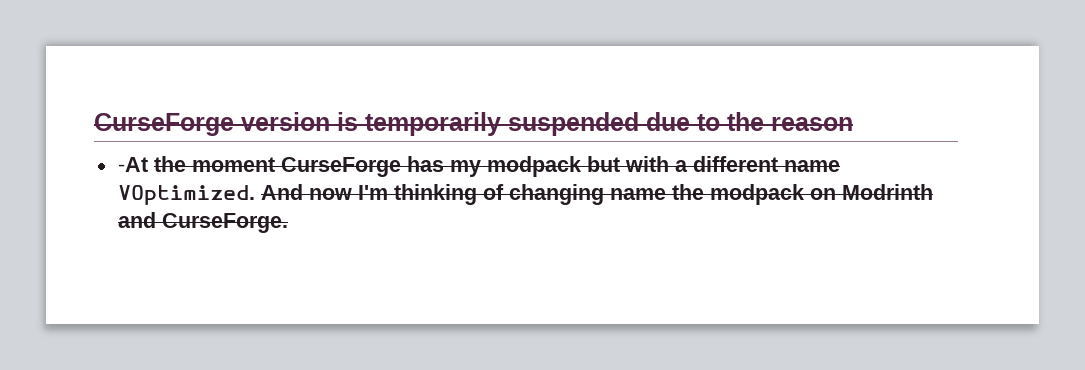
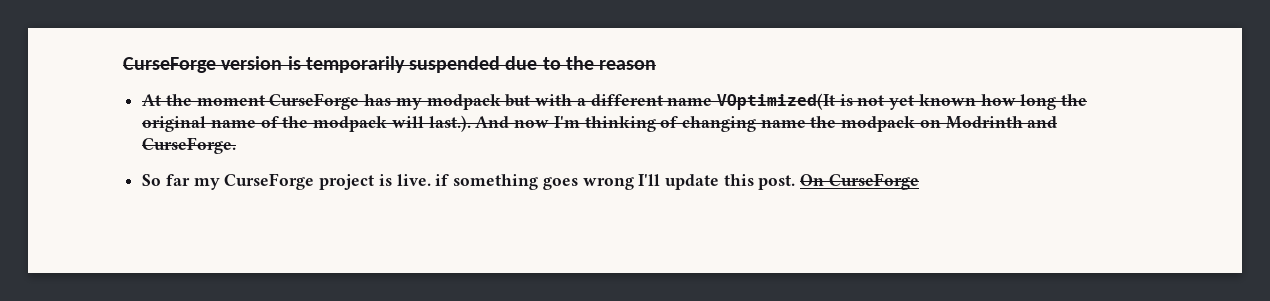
[117,157,148,172] -At -> [142,94,162,106] At
[117,185,255,205] VOptimized. -> [716,93,1088,110] [142,115,471,132] VOptimized(It is not yet known how long the original name of the modpack will last.).
(288, 223) none -> [142,173,919,190] // So far my CurseForge project is live. if something goes wrong I'll update this post. On CurseForge

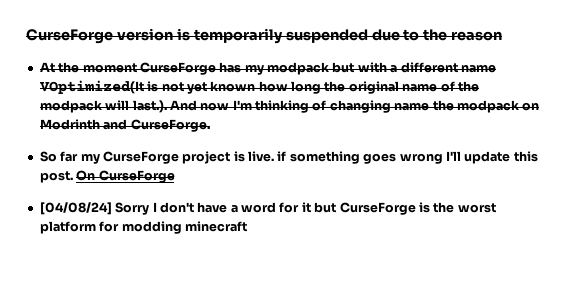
(919, 181) none -> [39,202,496,215] [39,221,247,234] // [04/08/24] Sorry I don't have a word for it but CurseForge is the worst platform for modding minecraft

